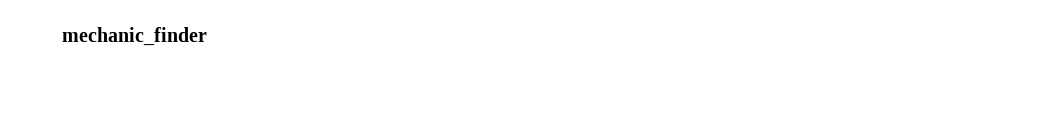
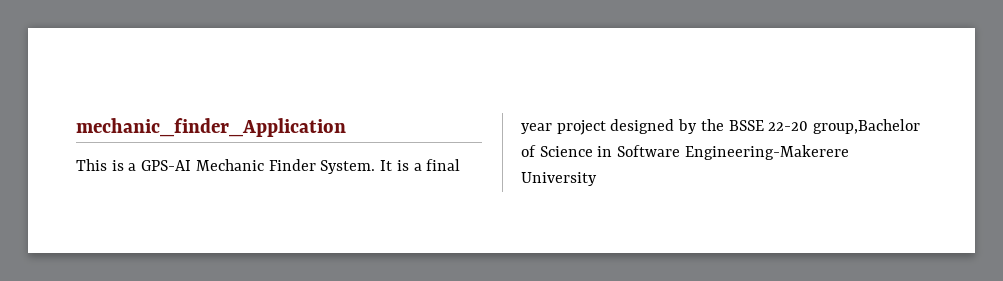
[62,27,207,46] mechanic_finder -> [76,118,346,137] [76,159,461,174] [521,119,921,135] [521,145,849,160] [521,172,597,186] mechanic_finder_Application // This is a GPS-AI Mechanic Finder System. It is a final year project designed by the BSSE 22-20 group,Bachelor of Science in Software Engineering-Makerere University

